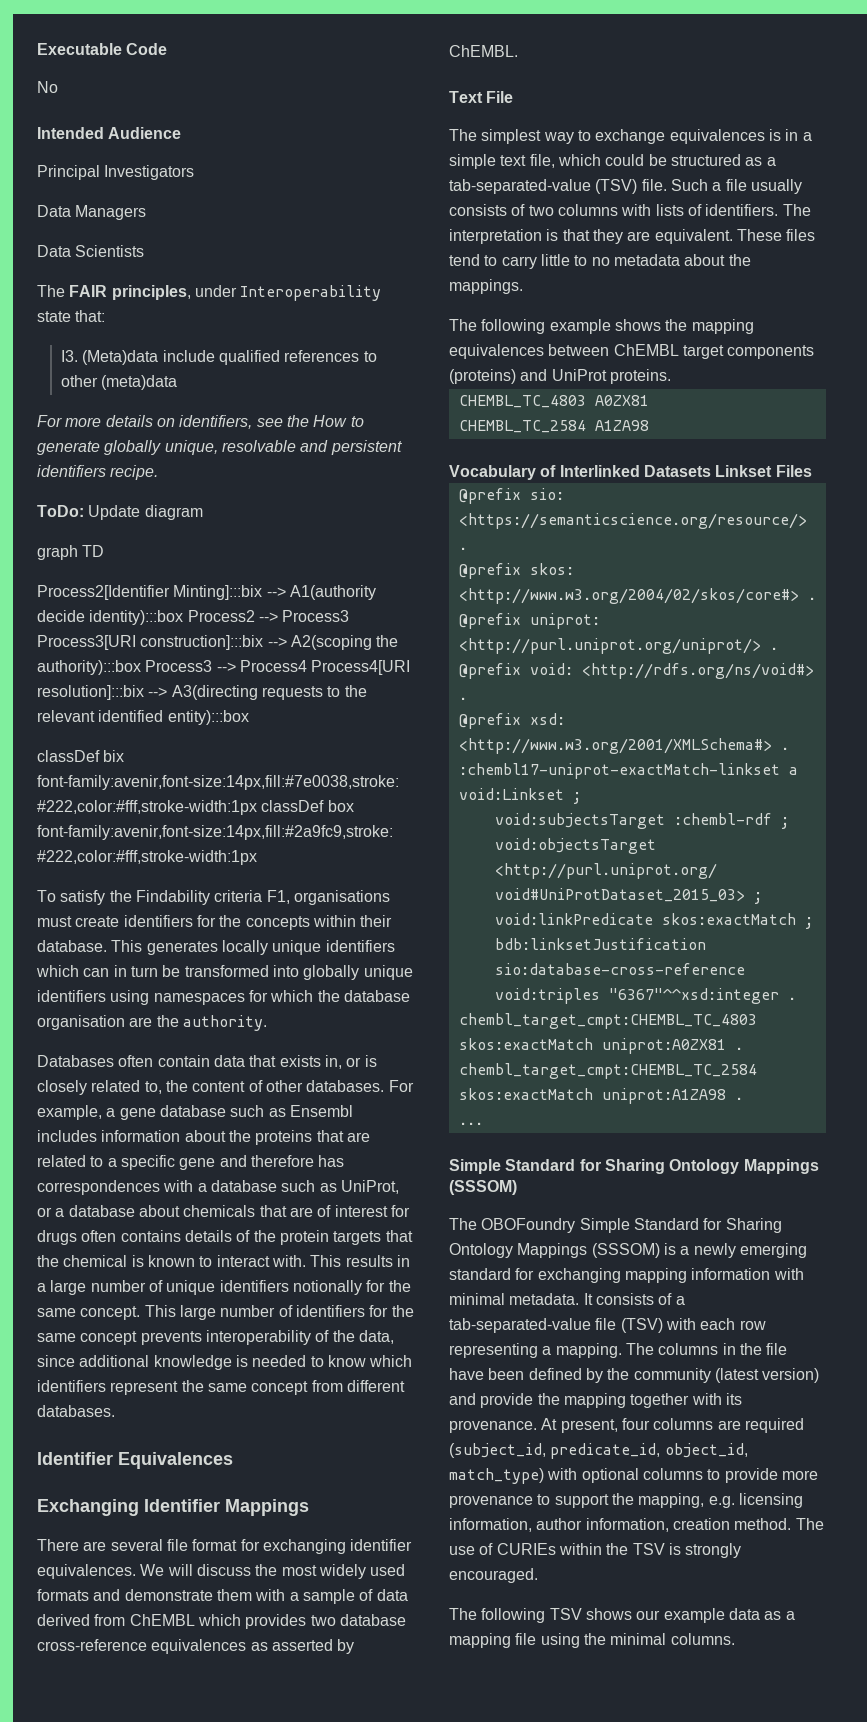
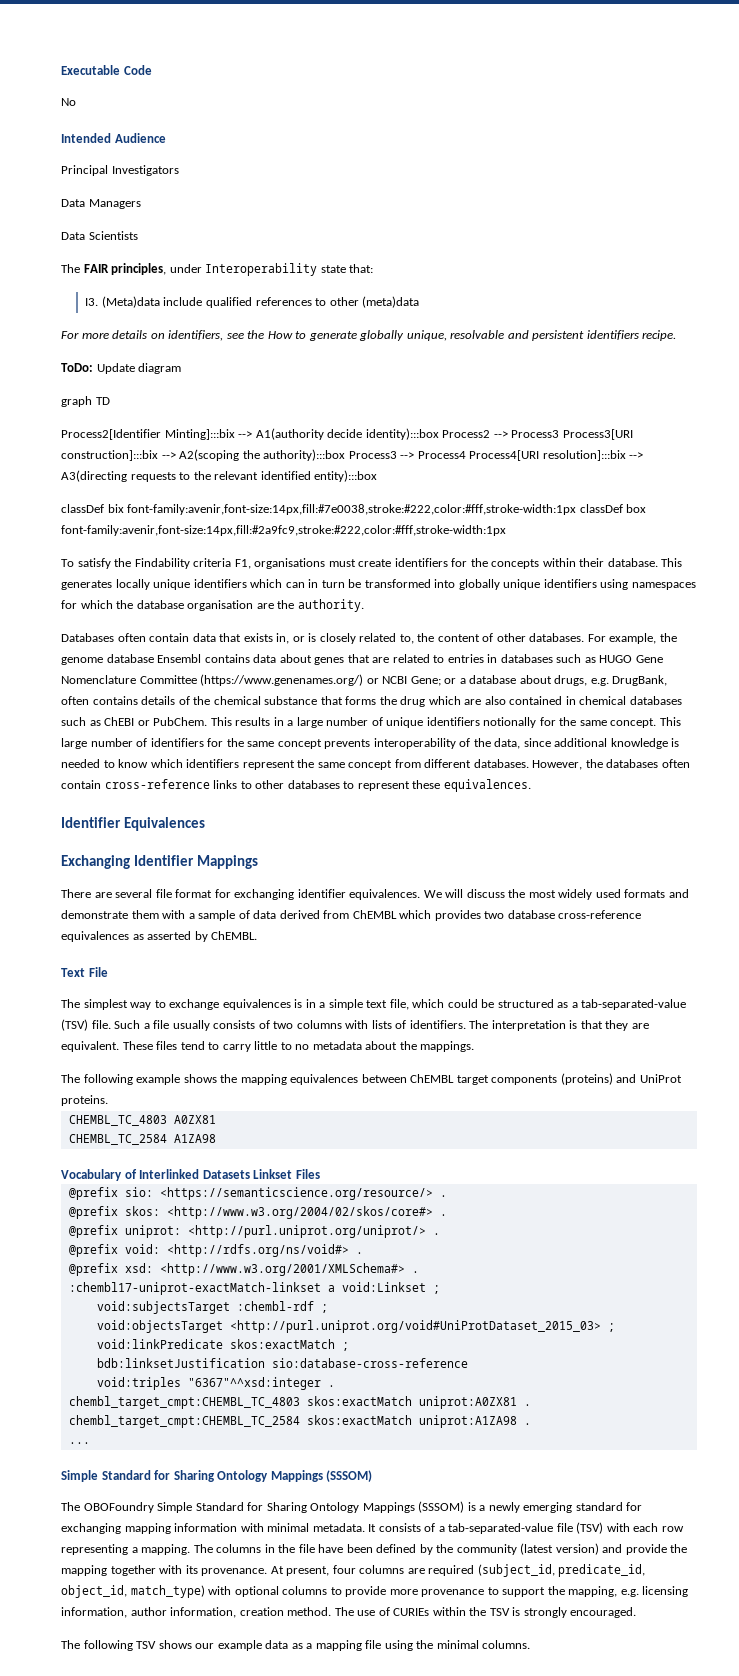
[106,1105,353,1120] [37,1130,370,1145] [37,1155,345,1170] [37,1180,399,1195] [37,1205,410,1217] [37,1230,77,1245] a gene database such as Ensembl includes information about the proteins that are related to a specific gene and therefore has correspondences with a database such as UniProt, or a database about chemicals that are of interest for drugs -> [659,633,677,642] [61,654,663,665] [61,674,668,686] the genome database Ensembl contains data about genes that are related to entries in databases such as HUGO Gene Nomenclature Committee (https://www.genenames.org/) or NCBI Gene; or a database about drugs, e.g. DrugBank,
[279,1230,413,1245] [37,1255,306,1267] protein targets that the chemical is known to interact with. -> [213,696,682,707] [61,717,208,726] chemical substance that forms the drug which are also contained in chemical databases such as ChEBI or PubChem.
(115, 1411) none -> [532,759,690,770] [61,779,531,792] However, the databases often contain cross-reference links to other databases to represent these equivalences.

